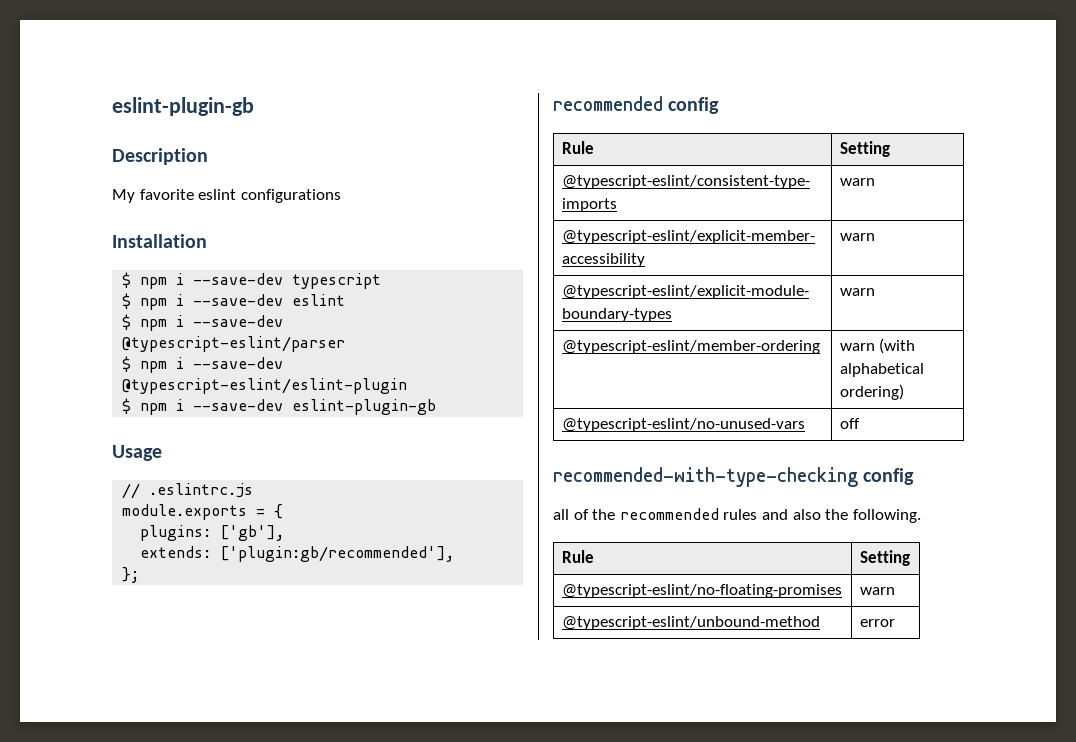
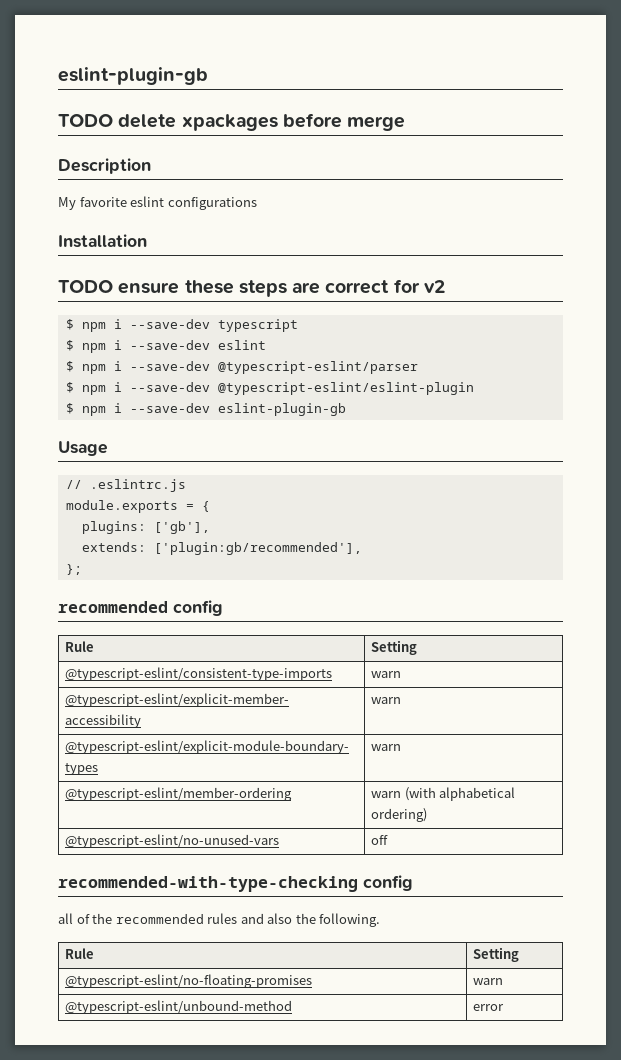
[112,97,254,116] eslint-plugin-gb -> [58,67,208,85] [58,113,406,131] eslint-plugin-gb // TODO delete xpackages before merge
(207, 241) none -> [58,279,445,297] // TODO ensure these steps are correct for v2

